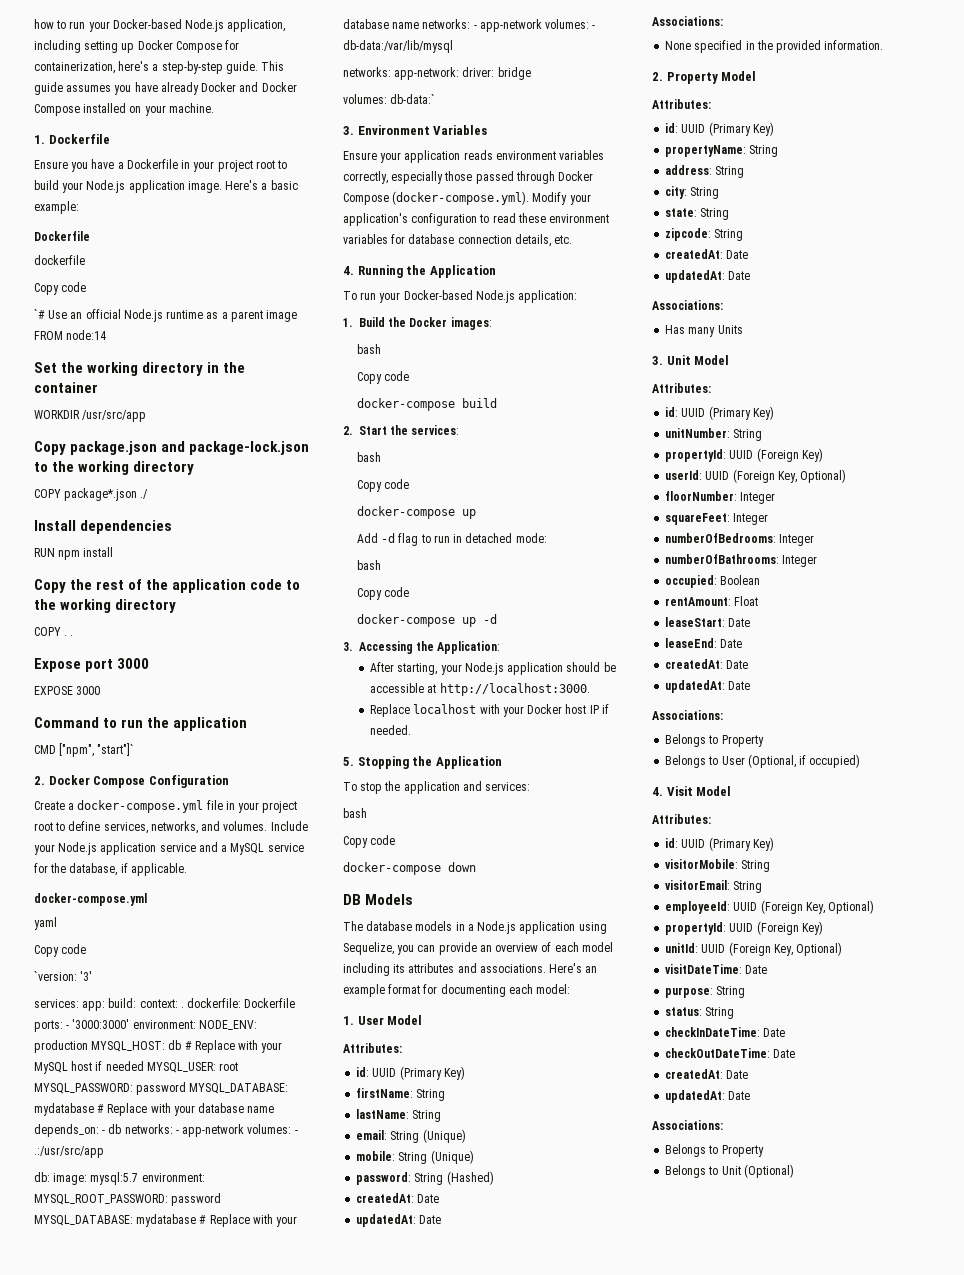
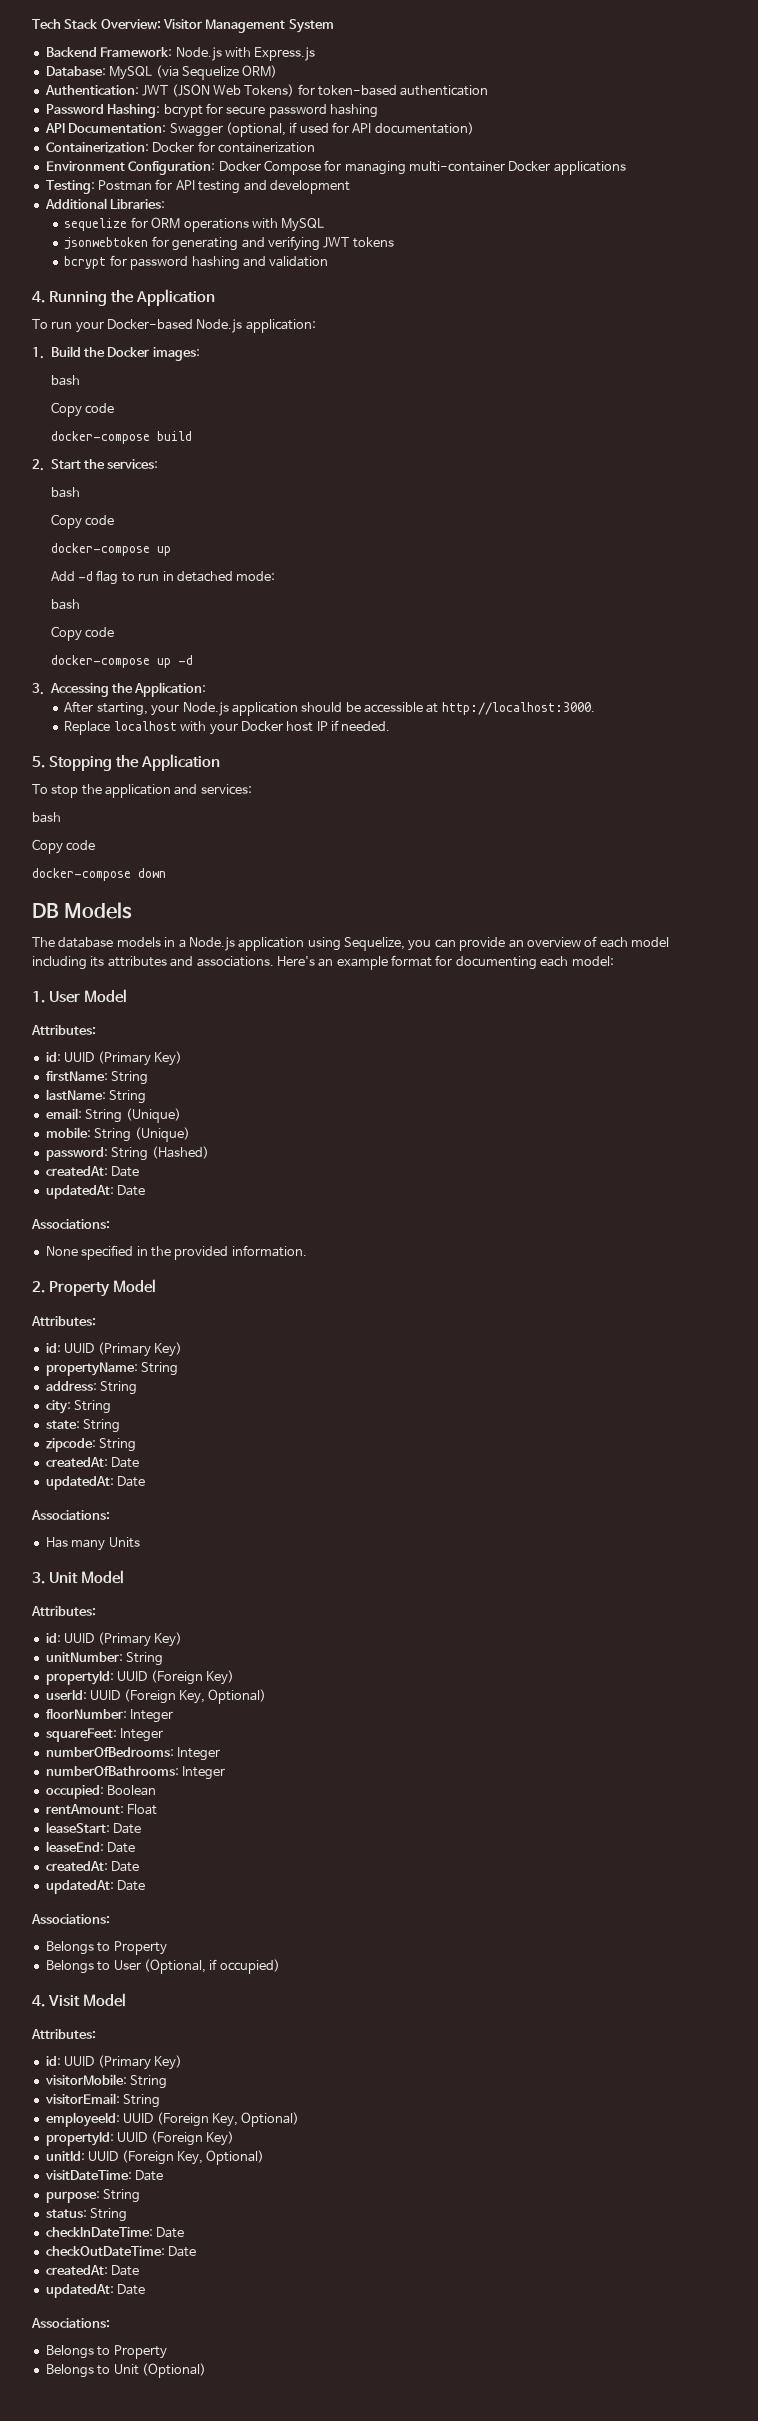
[34,19,286,32] [34,40,240,53] [34,61,285,74] [34,82,297,95] [34,103,214,116] [34,134,110,144] [34,159,288,172] [34,180,298,193] [34,201,79,214] [34,231,90,241] [34,255,85,265] [34,282,87,295] [34,309,298,322] [34,330,107,340] [34,362,246,376] [34,382,98,393] [34,410,147,422] [34,441,310,455] [34,461,195,475] [34,488,149,501] [34,520,173,534] [34,547,114,560] [34,579,301,593] [34,599,177,613] [34,627,74,636] [34,658,150,672] [34,686,101,695] [34,717,248,731] [34,743,135,757] [34,775,229,788] [34,800,298,813] [34,821,308,834] [34,842,304,855] [34,863,187,876] [34,893,147,906] [34,917,57,930] [34,944,87,957] [34,971,93,981] [34,998,296,1011] [34,1019,257,1032] [34,1040,283,1053] [34,1061,239,1074] [34,1082,289,1095] [34,1103,275,1116] [34,1124,298,1137] [34,1146,104,1158] [34,1172,205,1185] [34,1193,222,1206] [34,1214,298,1227] [343,19,596,32] [343,40,453,53] [343,67,531,80] [343,94,436,104] [343,125,488,135] [343,150,605,163] [343,171,594,184] [343,191,591,205] [343,213,610,226] [343,234,573,247] how to run your Docker-based Node.js application, including setting up Docker Compose for containerization, here's a step-by-step guide. This guide assumes you have already Docker and Docker Compose installed on your machine. // 1. Dockerfile // Ensure you have a Dockerfile in your project root to build your Node.js application image. Here's a basic example: // Dockerfile // dockerfile // Copy code // `# Use an official Node.js runtime as a parent image FROM node:14 // Set the working directory in the container // WORKDIR /usr/src/app // Copy package.json and package-lock.json to the working directory // COPY package*.json ./ // Install dependencies // RUN npm install // Copy the rest of the application code to the working directory // COPY . . // Expose port 3000 // EXPOSE 3000 // Command to run the application // CMD ["npm", "start"]` // 2. Docker Compose Configuration // Create a docker-compose.yml file in your project root to define services, networks, and volumes. Include your Node.js application service and a MySQL service for the database, if applicable. // docker-compose.yml // yaml // Copy code // `version: '3' // services: app: build: context: . dockerfile: Dockerfile ports: - '3000:3000' environment: NODE_ENV: production MYSQL_HOST: db # Replace with your MySQL host if needed MYSQL_USER: root MYSQL_PASSWORD: password MYSQL_DATABASE: mydatabase # Replace with your database name depends_on: - db networks: - app-network volumes: - .:/usr/src/app // db: image: mysql:5.7 environment: MYSQL_ROOT_PASSWORD: password MYSQL_DATABASE: mydatabase # Replace with your database name networks: - app-network volumes: - db-data:/var/lib/mysql // networks: app-network: driver: bridge // volumes: db-data:` // 3. Environment Variables // Ensure your application reads environment variables correctly, especially those passed through Docker Compose (docker-compose.yml). Modify your application's configuration to read these environment variables for database connection details, etc. -> [32,19,334,33] [45,47,316,61] [45,65,278,80] [44,84,489,97] [45,103,378,118] [44,122,474,137] [45,141,315,153] [45,160,626,175] [45,179,350,194] [44,198,166,209] [64,217,325,232] [64,236,394,251] [64,255,329,270] Tech Stack Overview: Visitor Management System // Backend Framework: Node.js with Express.js // Database: MySQL (via Sequelize ORM) // Authentication: JWT (JSON Web Tokens) for token-based authentication // Password Hashing: bcrypt for secure password hashing // API Documentation: Swagger (optional, if used for API documentation) // Containerization: Docker for containerization // Environment Configuration: Docker Compose for managing multi-container Docker applications // Testing: Postman for API testing and development // Additional Libraries: // sequelize for ORM operations with MySQL // jsonwebtoken for generating and verifying JWT tokens // bcrypt for password hashing and validation

